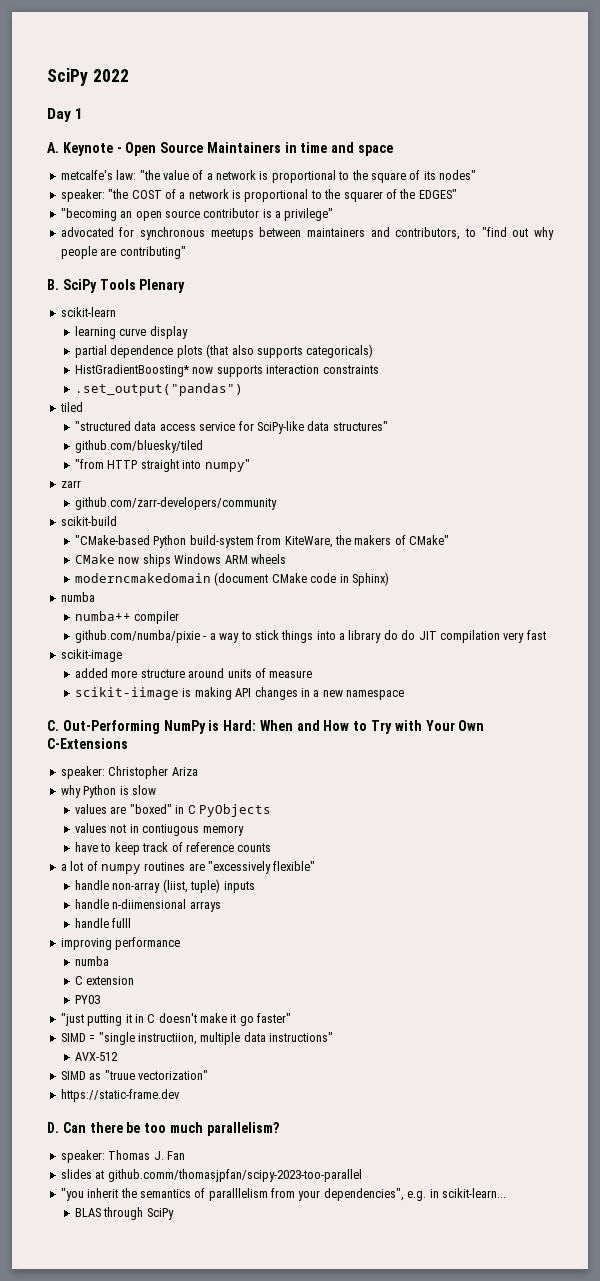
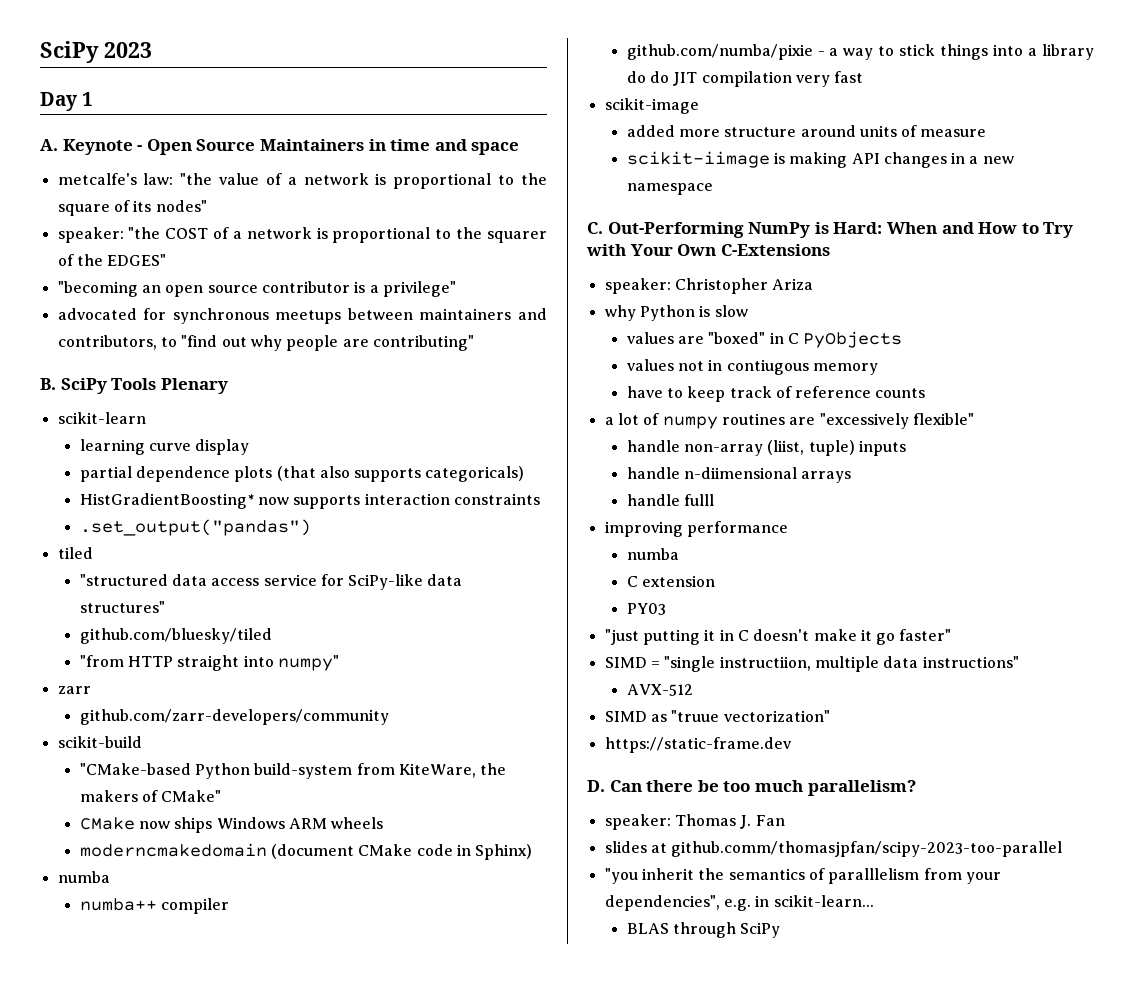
[47,68,129,86] SciPy 2022 -> [40,41,152,63] SciPy 2023

